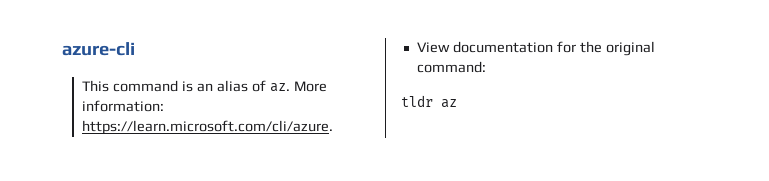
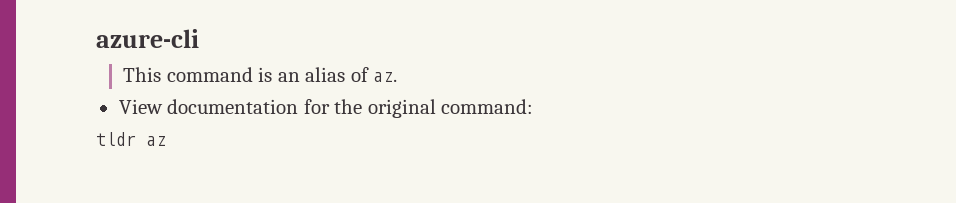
[293,81,327,92] [82,100,165,112] [82,120,334,135] More information: https://learn.microsoft.com/cli/azure. -> (398, 77) none

